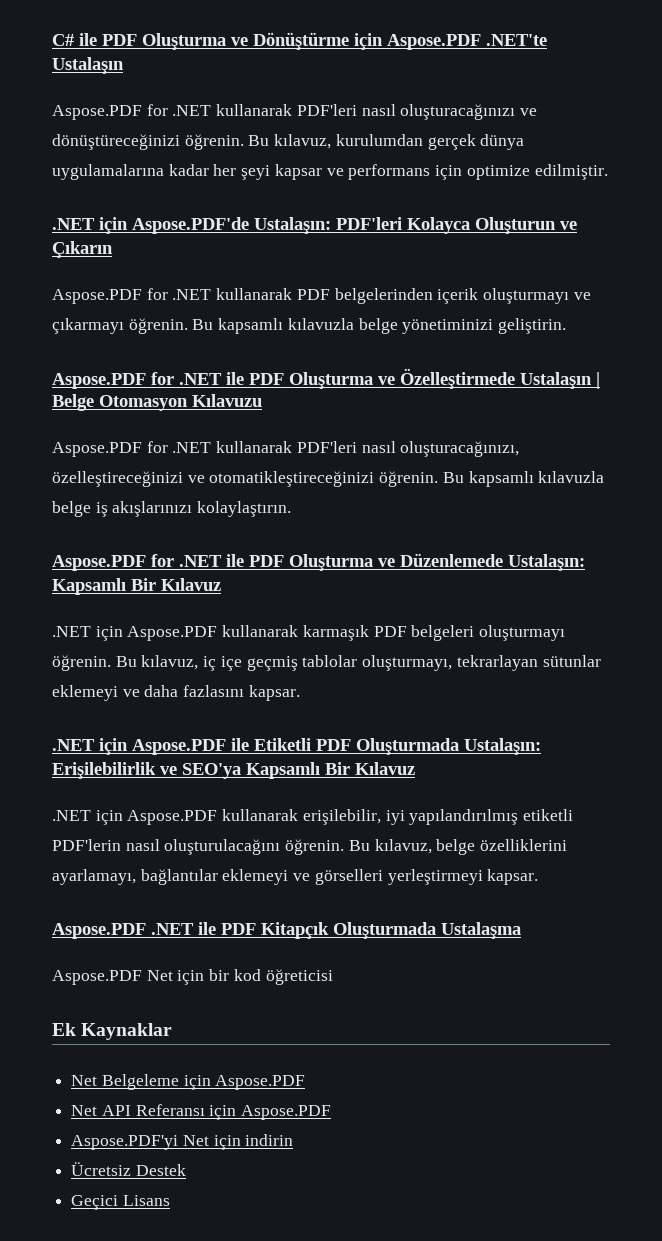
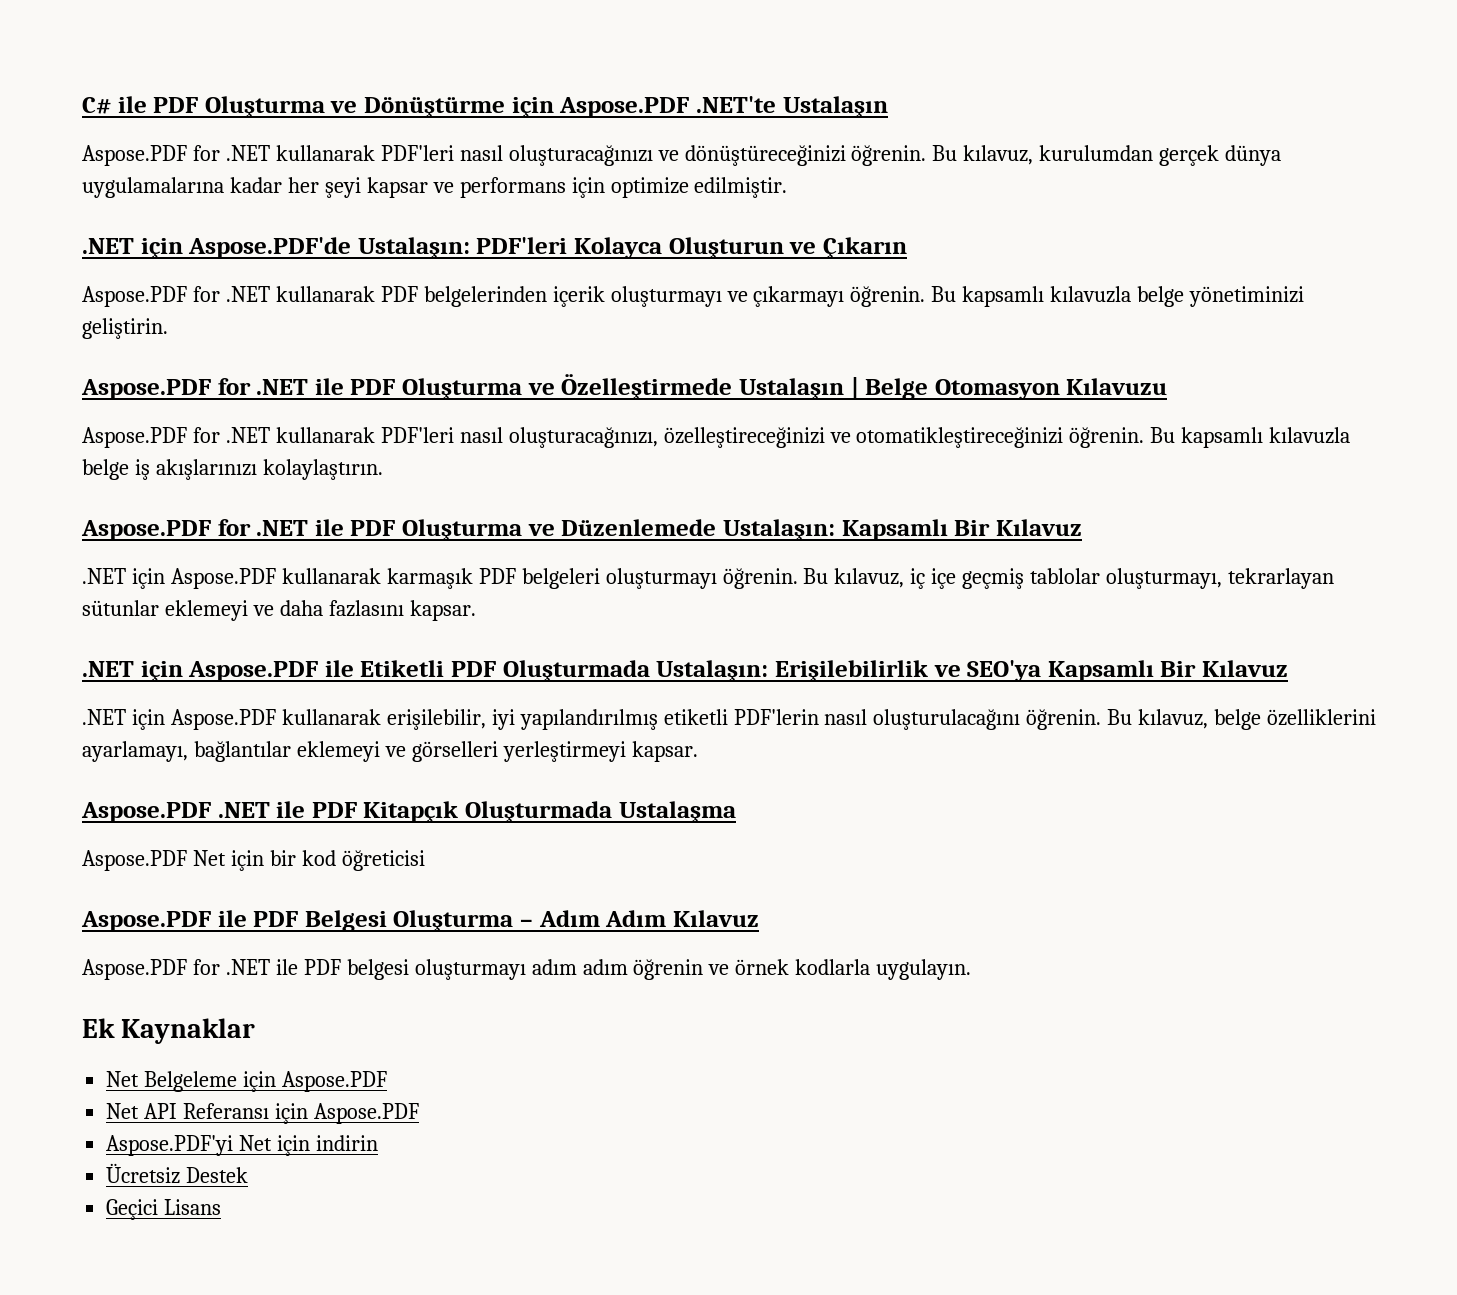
(333, 977) none -> [81,910,759,932] [82,959,972,980] // Aspose.PDF ile PDF Belgesi Oluşturma – Adım Adım Kılavuz // Aspose.PDF for .NET ile PDF belgesi oluşturmayı adım adım öğrenin ve örnek kodlarla uygulayın.

